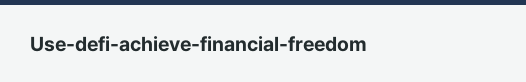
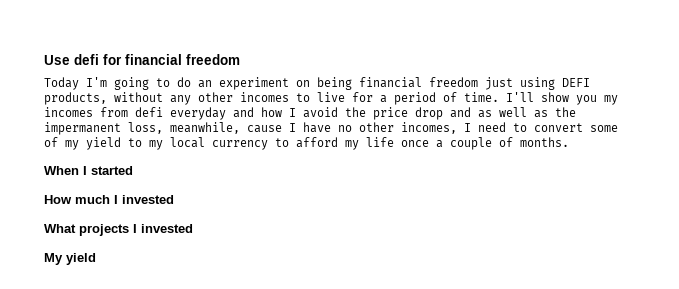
[30,36,367,52] Use-defi-achieve-financial-freedom -> [44,54,240,65] [44,77,590,90] [44,92,618,105] [44,107,576,120] [44,122,618,135] [44,137,569,150] [44,166,133,175] [44,195,174,204] [44,224,193,236] [44,253,96,265] Use defi for financial freedom // Today I'm going to do an experiment on being financial freedom just using DEFI products, without any other incomes to live for a period of time. I'll show you my incomes from defi everyday and how I avoid the price drop and as well as the impermanent loss, meanwhile, cause I have no other incomes, I need to convert some of my yield to my local currency to afford my life once a couple of months. // When I started // How much I invested // What projects I invested // My yield

